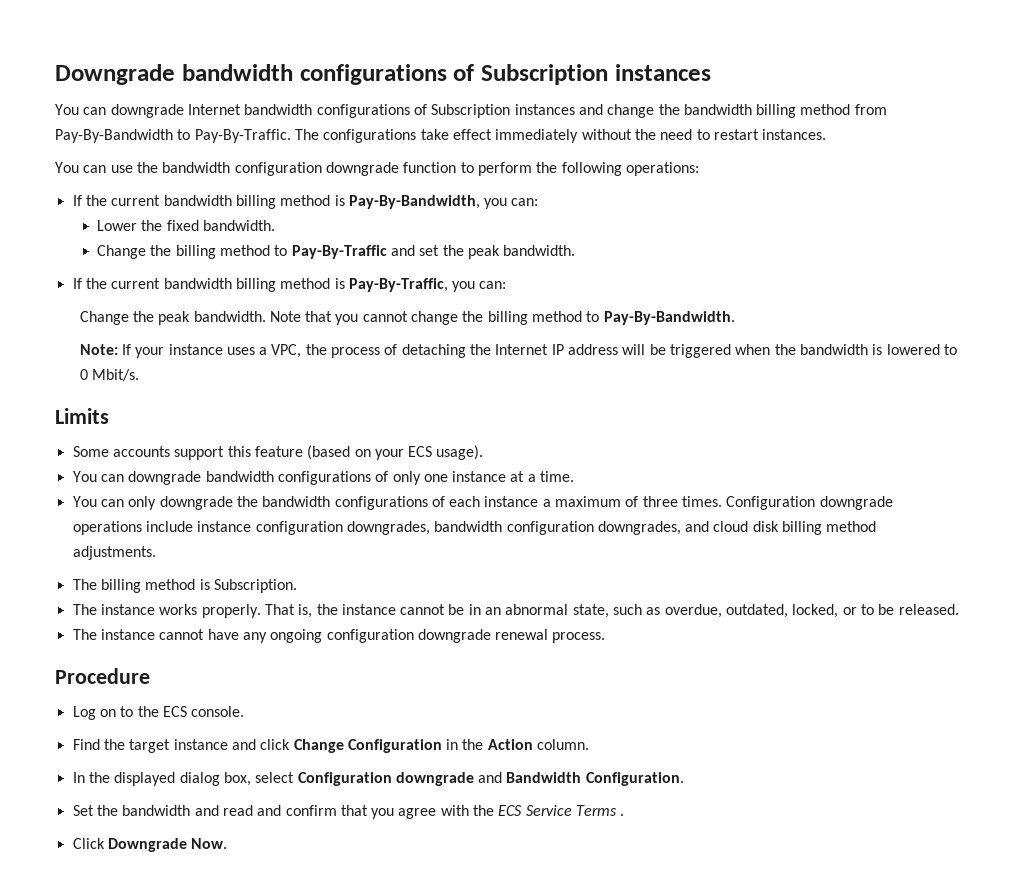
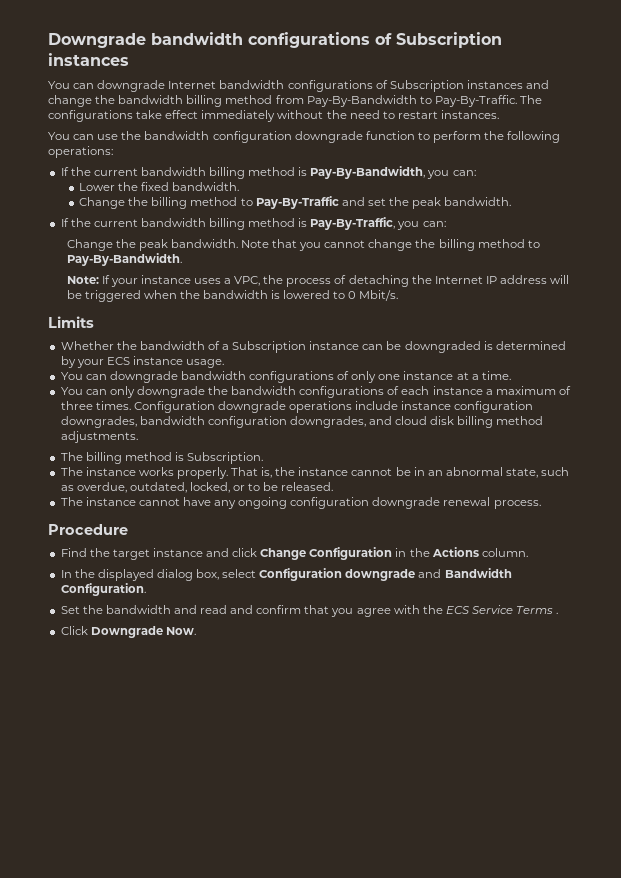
[72,445,484,460] Some accounts support this feature (based on your ECS usage). -> [60,341,566,353] [60,356,225,368] Whether the bandwidth of a Subscription instance can be downgraded is determined by your ECS instance usage.
[72,706,245,720] // Log on to the ECS console. -> (128, 529) none
[487,739,533,750] Action -> [431,547,479,557] Actions

